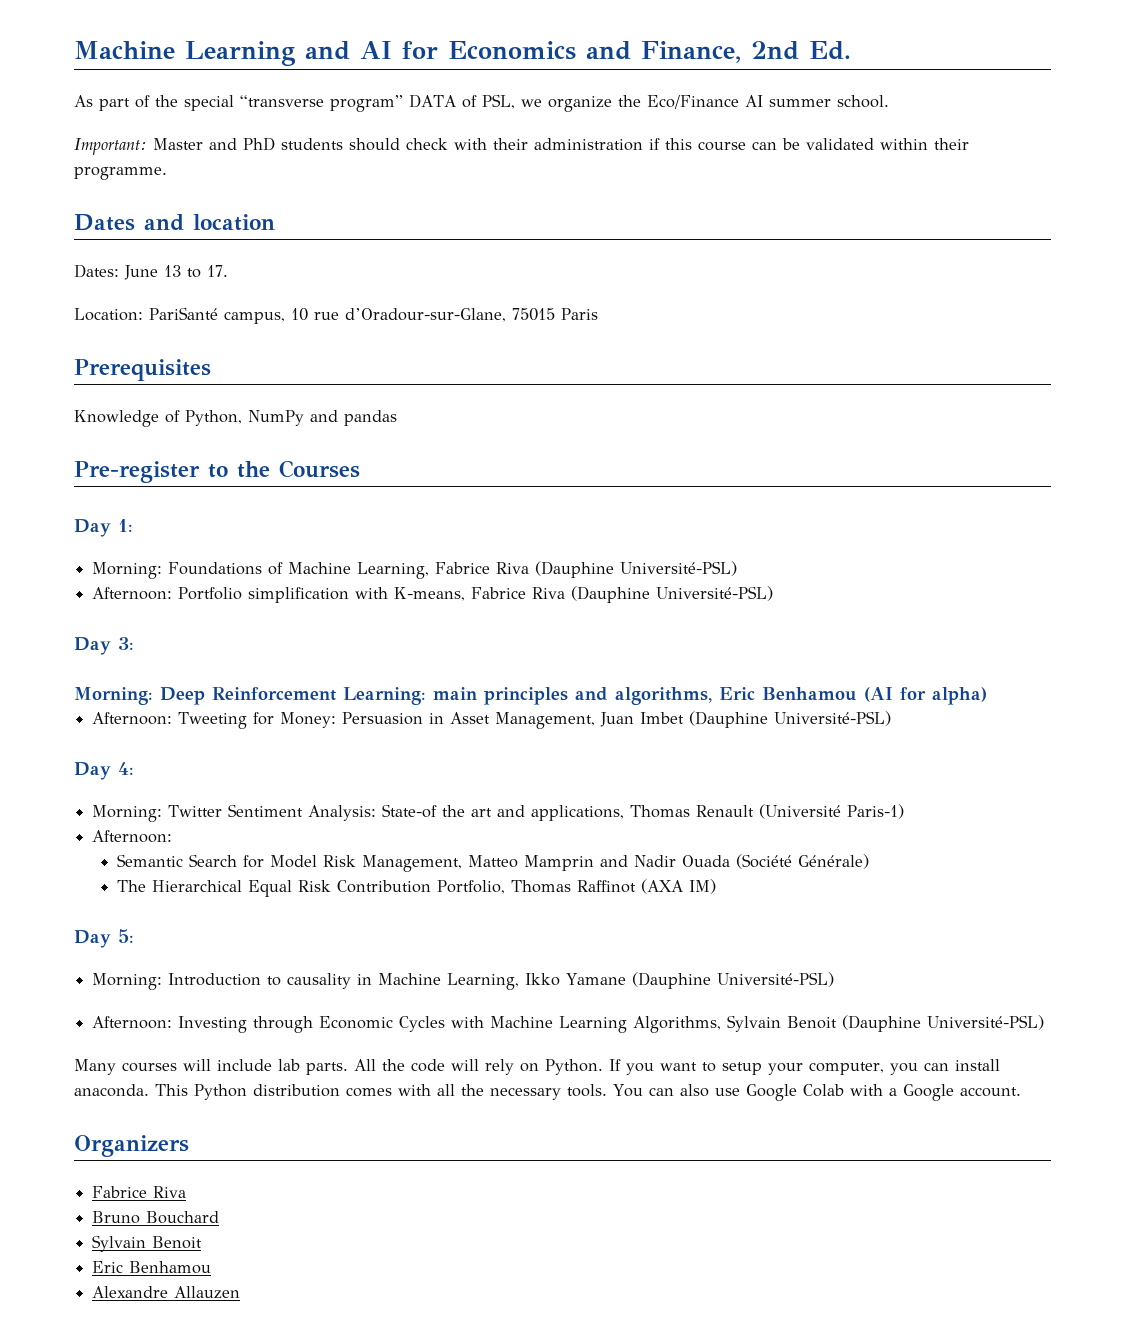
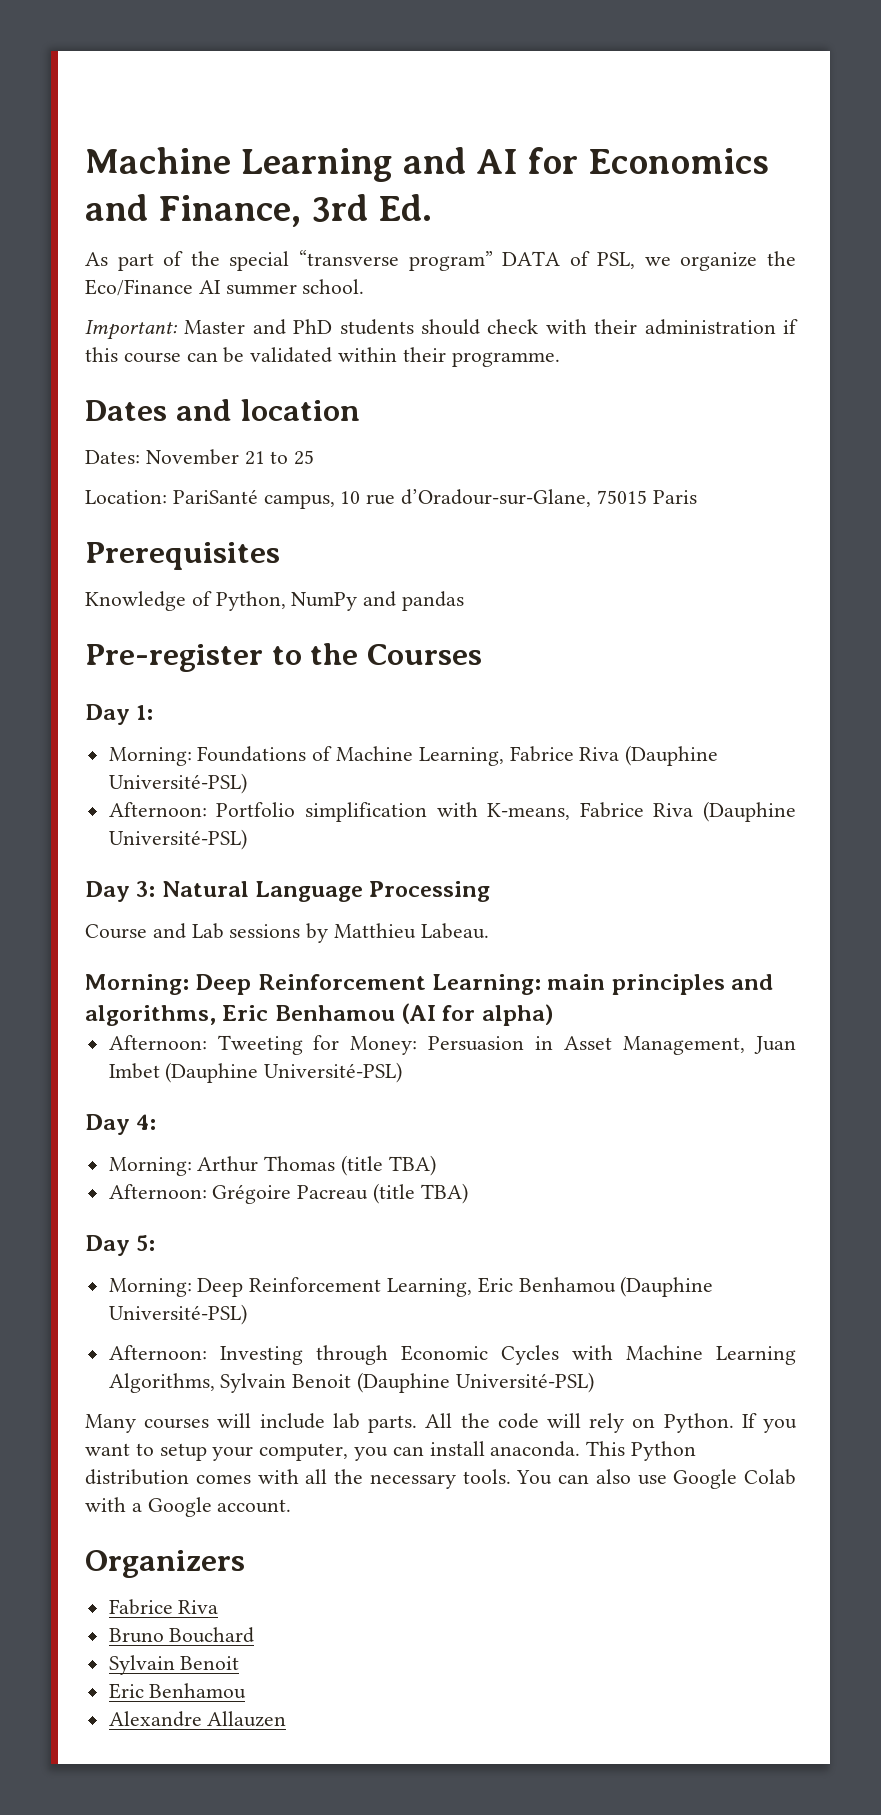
[751,41,799,60] 2nd -> [310,194,368,222] 3rd
[124,265,228,280] June 13 to 17. -> [145,449,315,465] November 21 to 25
(134, 643) none -> [161,881,491,902] [85,923,489,943] Natural Language Processing // Course and Lab sessions by Matthieu Labeau.
[168,804,905,821] [92,830,173,843] [117,854,870,872] [117,879,717,897] [74,929,134,948] [92,973,627,990] Twitter Sentiment Analysis: State-of the art and applications, Thomas Renault (Université Paris-1) // Afternoon: // Semantic Search for Model Risk Management, Matteo Mamprin and Nadir Ouada (Société Générale) // The Hierarchical Equal Risk Contribution Portfolio, Thomas Raffinot (AXA IM) // Day 5: // Morning: Introduction to causality in Machine Learning, Ikko Yamane -> [197,1155,436,1176] [108,1183,468,1204] [85,1235,156,1256] [108,1277,616,1297] Arthur Thomas (title TBA) // Afternoon: Grégoire Pacreau (title TBA) // Day 5: // Morning: Deep Reinforcement Learning, Eric Benhamou

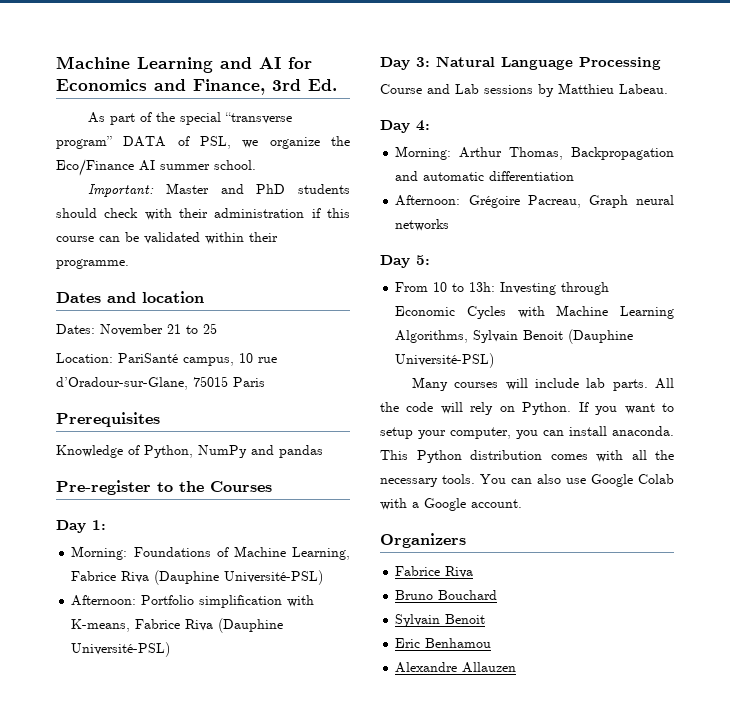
[85,974,774,995] [85,1003,553,1026] [108,1035,796,1055] [108,1062,403,1083] [85,1114,157,1135] [108,1155,436,1176] [108,1183,468,1204] [85,1235,156,1256] [108,1276,714,1297] [108,1304,247,1325] [108,1345,207,1360] Morning: Deep Reinforcement Learning: main principles and algorithms, Eric Benhamou (AI for alpha) // Afternoon: Tweeting for Money: Persuasion in Asset Management, Juan Imbet (Dauphine Université-PSL) // Day 4: // Morning: Arthur Thomas (title TBA) // Afternoon: Grégoire Pacreau (title TBA) // Day 5: // Morning: Deep Reinforcement Learning, Eric Benhamou (Dauphine Université-PSL) // Afternoon: -> [380,120,430,133] [395,146,674,160] [395,171,575,181] [395,195,674,208] [395,219,450,231] [380,255,430,268] [395,282,496,292] Day 4: // Morning: Arthur Thomas, Backpropagation and automatic differentiation // Afternoon: Grégoire Pacreau, Graph neural networks // Day 5: // From 10 to 13h:

